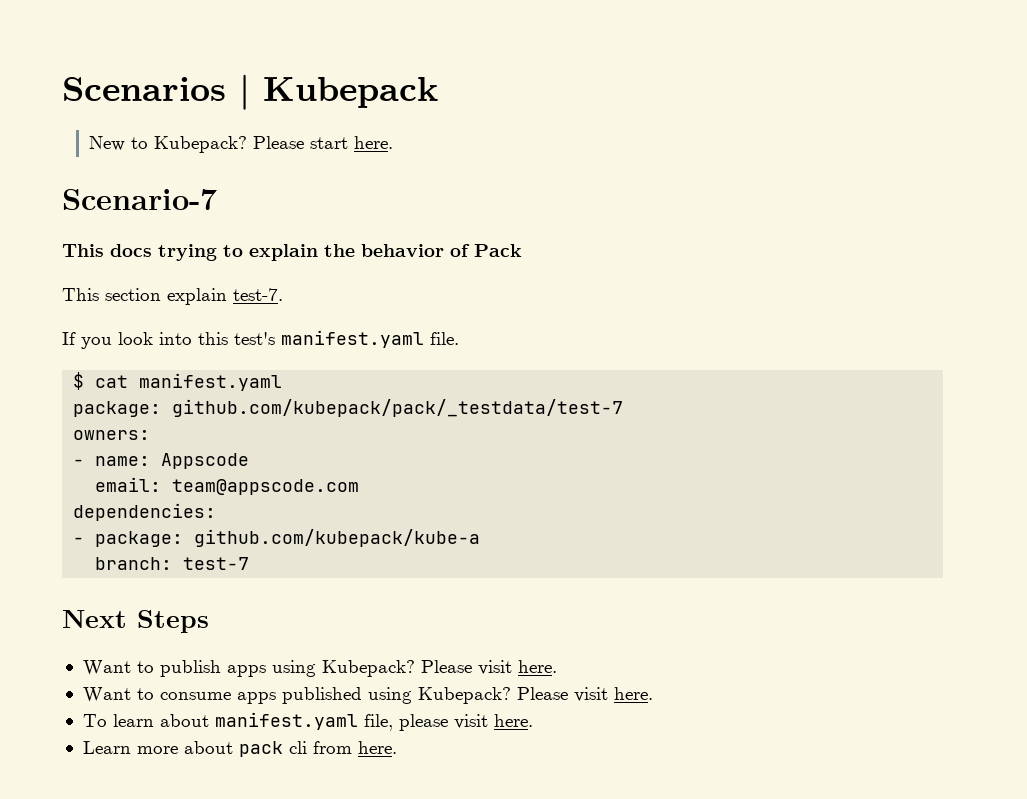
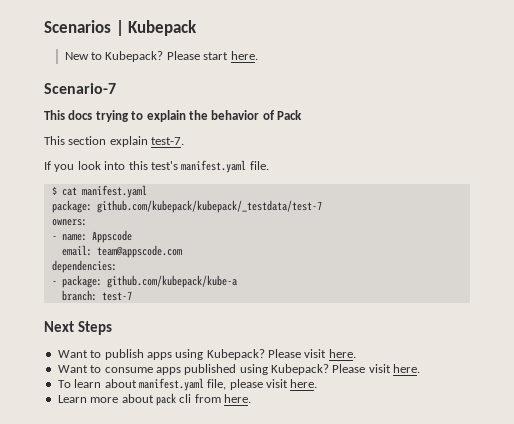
[172,399,624,417] github.com/kubepack/pack/_testdata/test-7 -> [96,200,322,213] github.com/kubepack/kubepack/_testdata/test-7

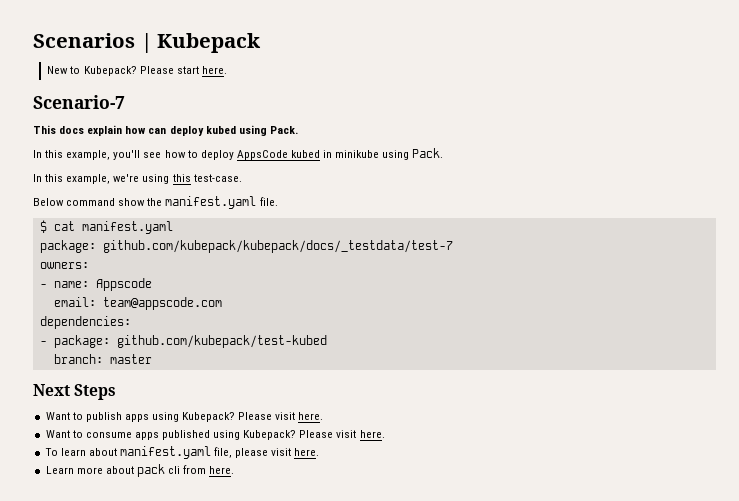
[95,110,302,122] [44,136,185,147] [44,161,178,172] trying to explain the behavior of Pack // This section explain test-7. // If you look into this test's -> [87,125,298,136] [33,148,444,160] [33,174,242,184] [33,198,163,206] explain how can deploy kubed using Pack. // In this example, you'll see how to deploy AppsCode kubed in minikube using Pack. // In this example, we're using this test-case. // Below command show the
[96,200,322,213] github.com/kubepack/kubepack/_testdata/test-7 -> [102,240,453,253] github.com/kubepack/kubepack/docs/_testdata/test-7
[106,275,237,288] github.com/kubepack/kube-a -> [116,335,327,348] github.com/kubepack/test-kubed
[101,291,132,301] test-7 -> [109,354,152,364] master

